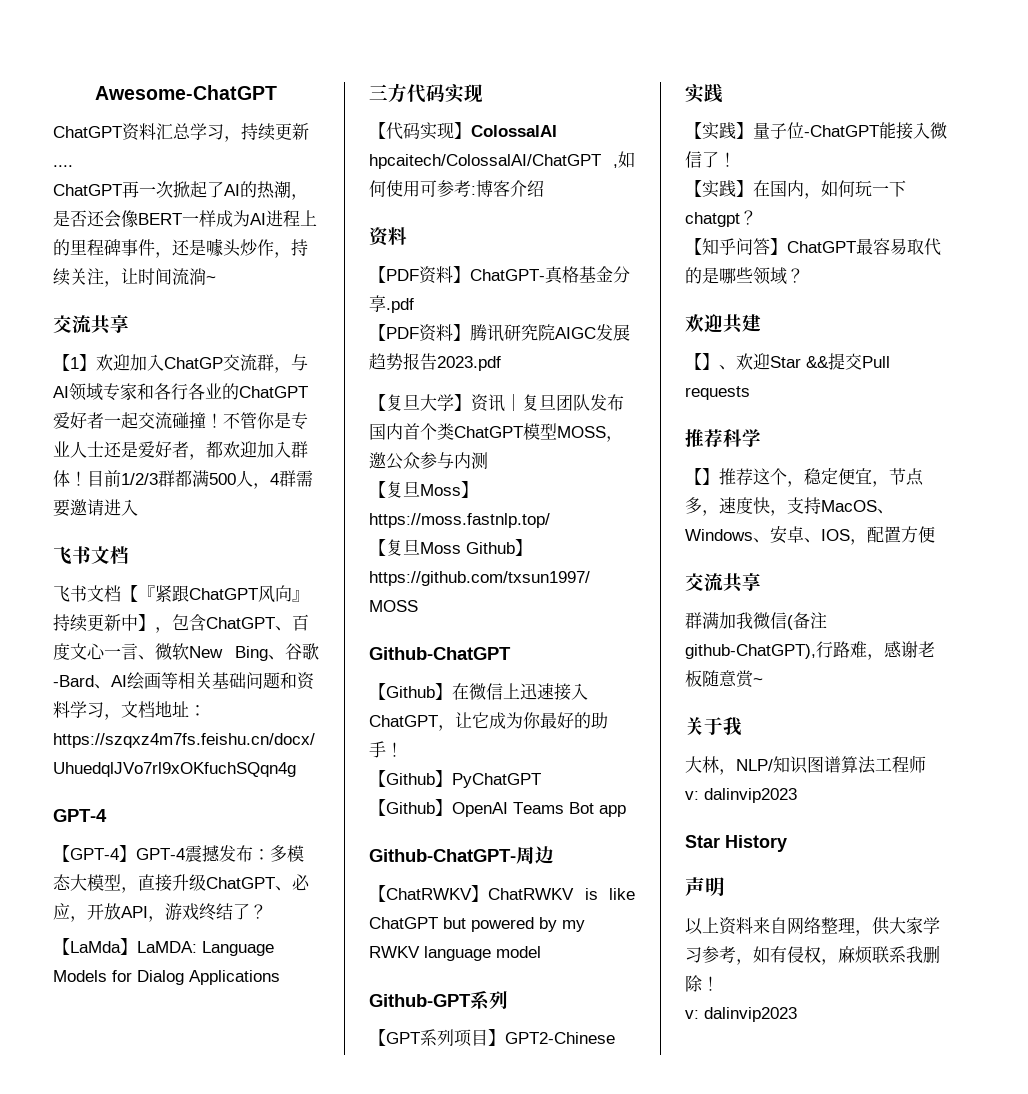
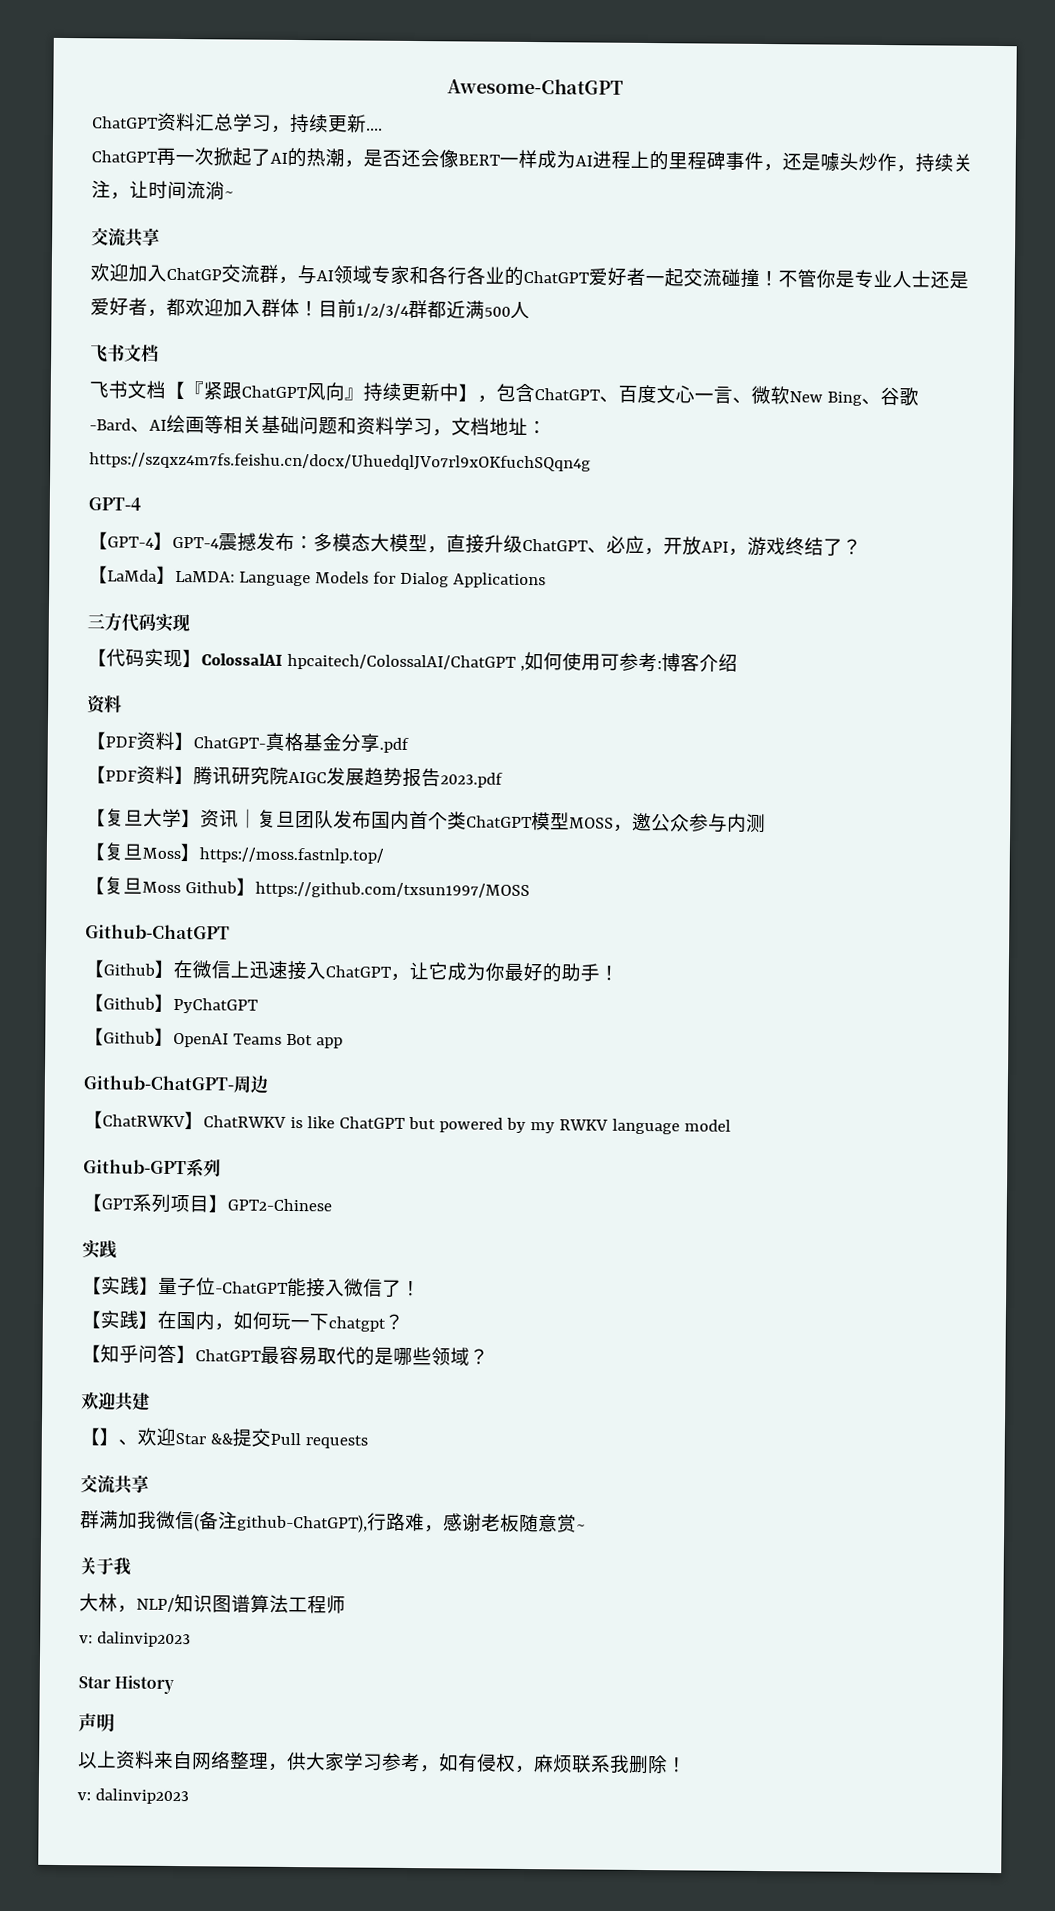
[53,354,96,371] 【1】 -> (160, 236) none
[121,470,192,487] 1/2/3群都 -> [356,299,466,319] 1/2/3/4群都近
[253,470,313,489] [53,499,138,517] ，4群需要邀请进入 -> (530, 310) none
[685,429,761,447] [685,468,924,487] [685,497,894,516] [685,526,935,545] // 推荐科学 // 【】推荐这个，稳定便宜，节点多，速度快，支持MacOS、Windows、安卓、IOS，配置方便 -> (368, 1442) none

